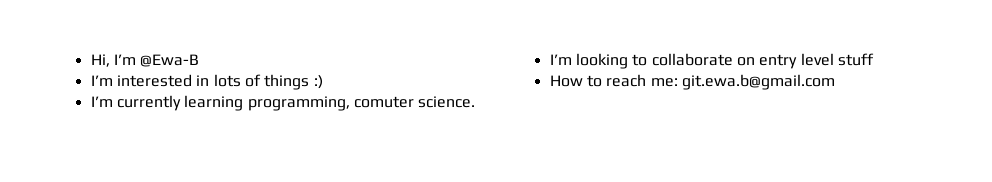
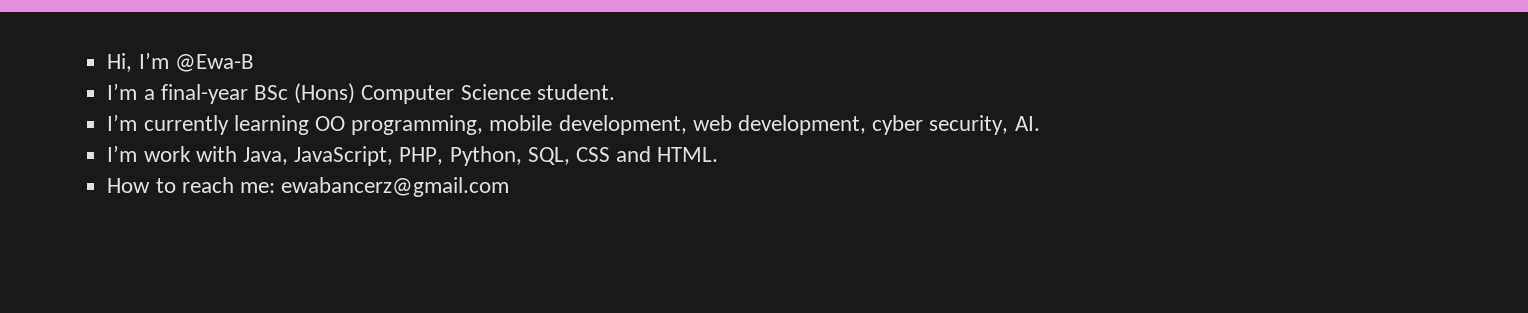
[116,74,323,90] [90,95,476,111] [549,53,874,69] interested in lots of things :) // I’m currently learning programming, comuter science. // I’m looking to collaborate on entry level stuff -> [143,83,615,104] [107,114,1040,135] [107,145,719,166] a final-year BSc (Hons) Computer Science student. // I’m currently learning OO programming, mobile development, web development, cyber security, AI. // I’m work with Java, JavaScript, PHP, Python, SQL, CSS and HTML.
[681,74,835,90] git.ewa.b@gmail.com -> [281,177,510,197] ewabancerz@gmail.com

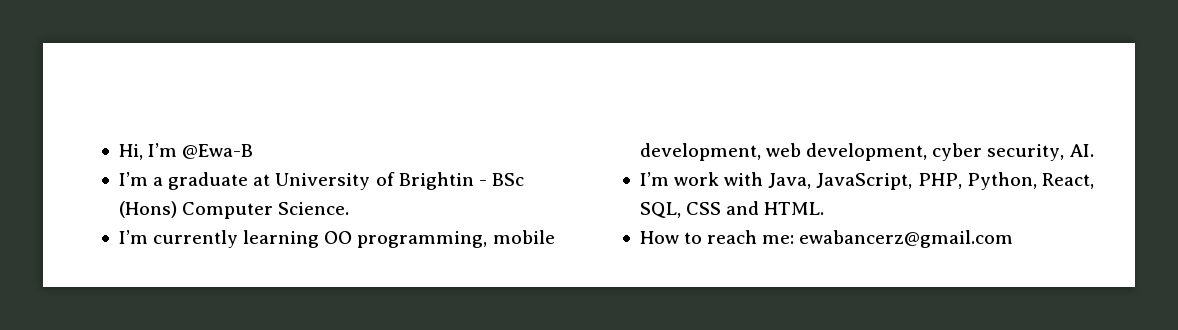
[160,84,248,104] final-year -> [168,172,487,190] graduate at University of Brightin -
[460,84,615,100] Science student. -> [278,202,350,215] Science.
(522, 156) none -> [1041,173,1094,189] React,

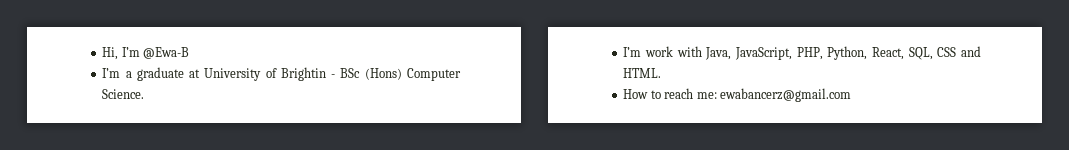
[118,230,555,248] [639,143,1094,161] // I’m currently learning OO programming, mobile development, web development, cyber security, AI. -> (145, 94) none

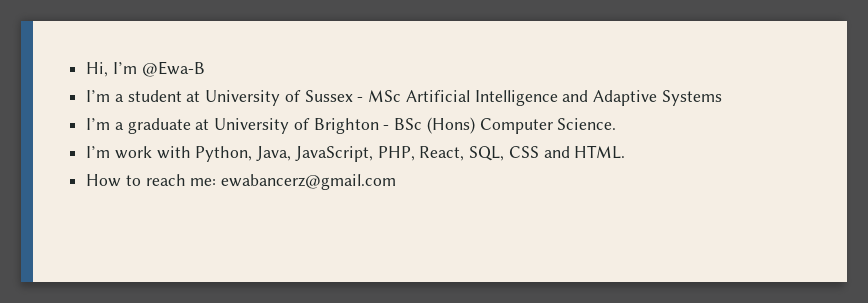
(190, 53) none -> [86,90,722,106] // I’m a student at University of Sussex - MSc Artificial Intelligence and Adaptive Systems
[280,67,326,81] Brightin -> [313,118,379,134] Brighton
(702, 51) none -> [195,146,253,162] Python,
[827,46,868,60] Python, -> (415, 153) none

